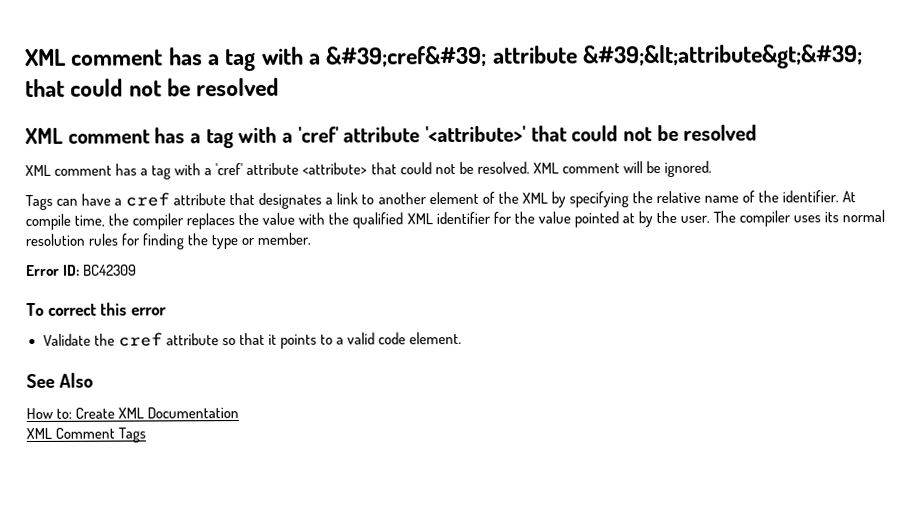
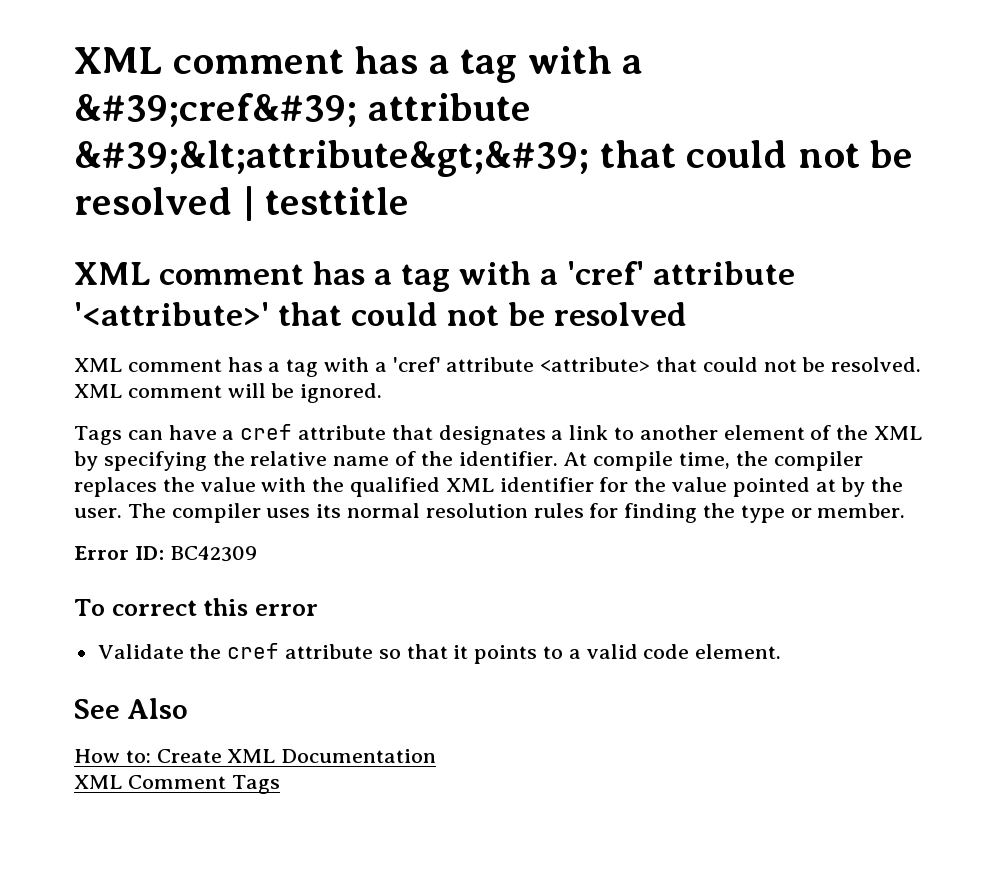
(280, 87) none -> [242,186,410,221] | testtitle

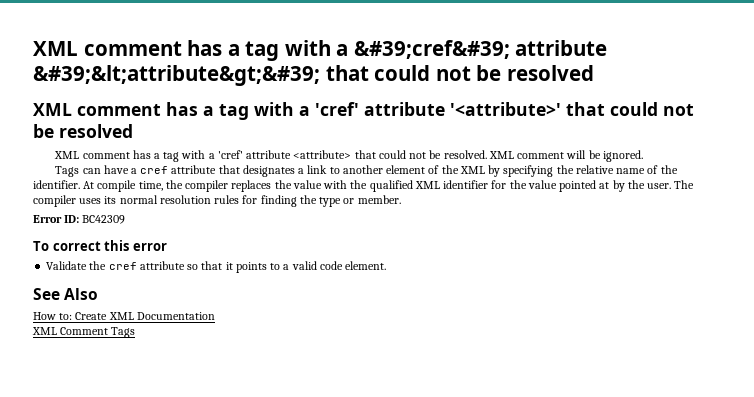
[242,186,410,221] | testtitle -> (594, 73) none

